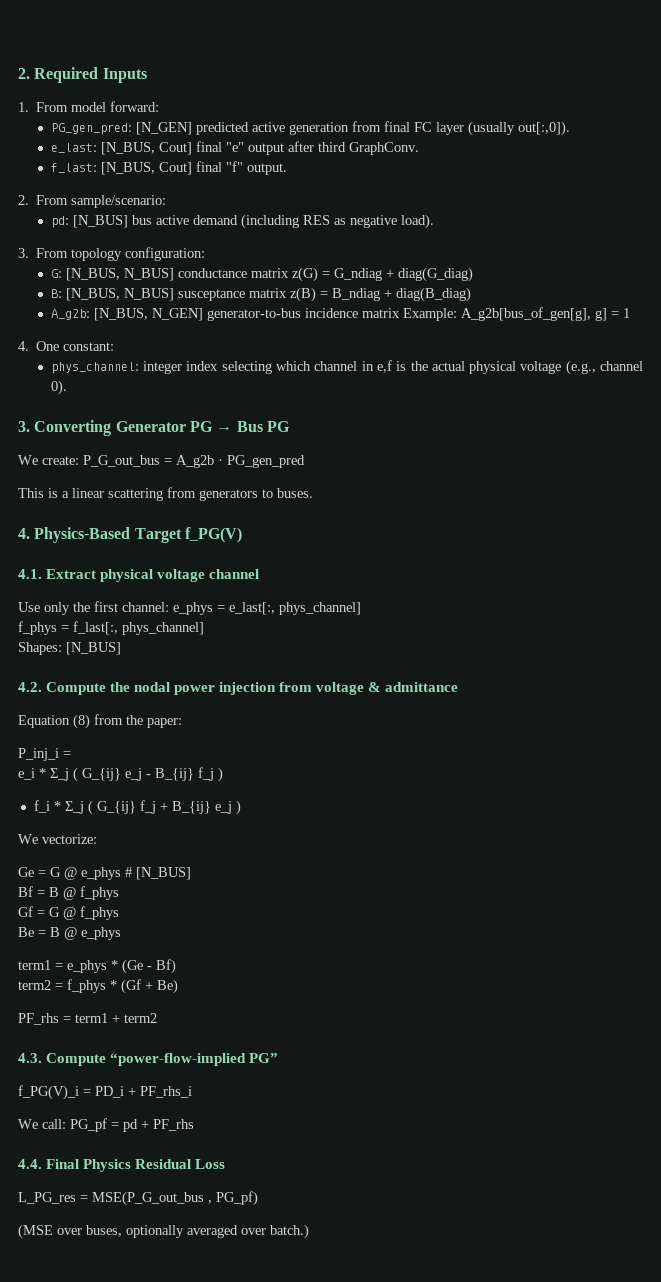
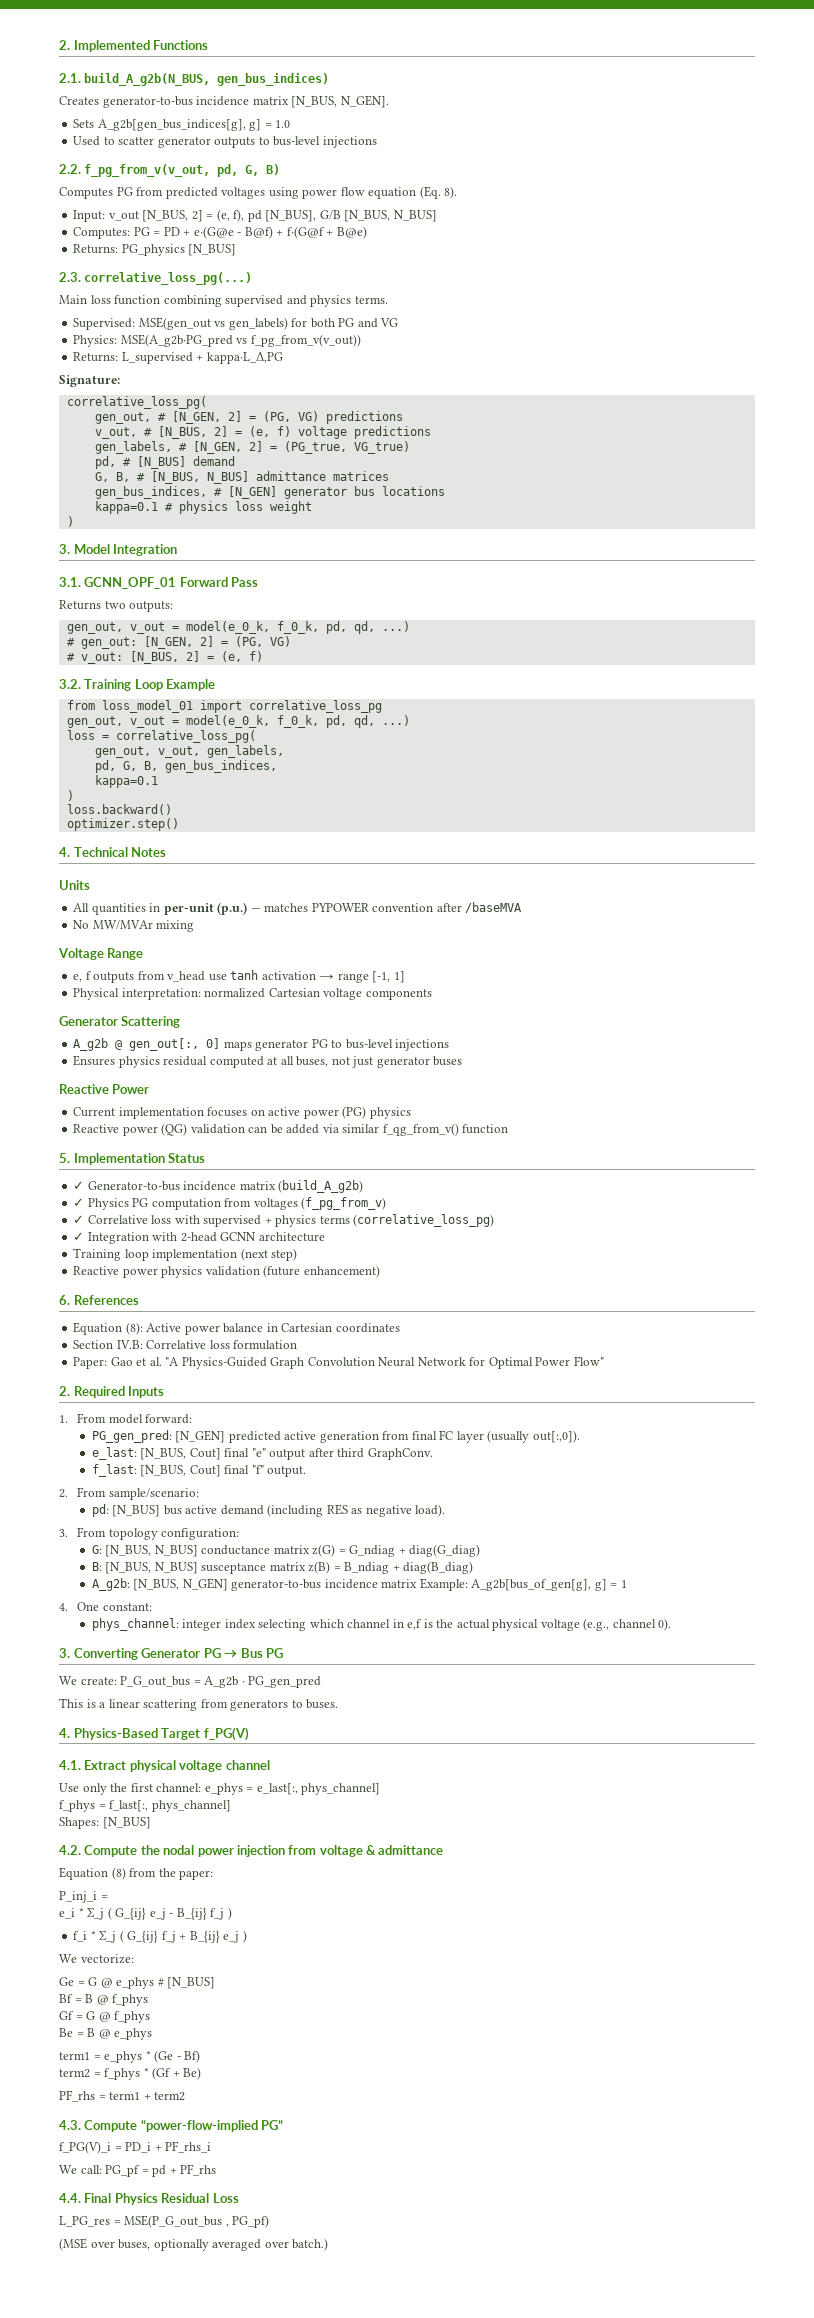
[18,68,30,79] 2. -> [59,40,209,52] [59,73,330,86] [59,95,389,108] [73,119,291,131] [73,136,377,148] [59,164,281,177] [59,186,458,199] [73,209,437,222] [73,226,367,239] [73,244,237,256] [59,272,253,285] [59,295,388,307] [73,317,399,330] [73,334,361,347] [73,352,283,364] [59,375,120,387] [66,396,207,409] [94,411,403,424] [94,426,431,439] [94,441,410,454] [94,456,235,469] [94,471,389,484] [94,486,445,499] [94,501,312,514] [66,516,74,527] [59,544,178,556] [59,577,259,589] [59,600,174,612] [66,621,410,634] [66,636,291,649] [66,651,263,664] [59,679,216,691] [66,700,382,713] [66,715,410,728] [66,730,256,743] [94,745,284,758] [94,760,277,773] [94,775,158,788] [66,790,74,801] [66,804,172,815] [66,818,179,831] [59,847,167,857] [59,880,90,890] [73,902,523,915] [73,920,195,932] [58,948,144,960] [73,970,405,983] [73,988,432,1000] [59,1016,181,1028] [73,1038,450,1051] [73,1055,463,1068] [59,1084,150,1094] [73,1106,411,1119] [73,1123,509,1136] [59,1153,206,1165] [73,1180,364,1193] [73,1197,387,1210] [73,1214,495,1227] [73,1232,325,1244] [73,1248,298,1261] [73,1265,380,1278] [59,1295,139,1305] [73,1322,400,1335] [73,1340,298,1350] [73,1356,604,1369] [59,1386,70,1396] 2. Implemented Functions // 2.1. build_A_g2b(N_BUS, gen_bus_indices) // Creates generator-to-bus incidence matrix [N_BUS, N_GEN]. // Sets A_g2b[gen_bus_indices[g], g] = 1.0 // Used to scatter generator outputs to bus-level injections // 2.2. f_pg_from_v(v_out, pd, G, B) // Computes PG from predicted voltages using power flow equation (Eq. 8). // Input: v_out [N_BUS, 2] = (e, f), pd [N_BUS], G/B [N_BUS, N_BUS] // Computes: PG = PD + e·(G@e - B@f) + f·(G@f + B@e) // Returns: PG_physics [N_BUS] // 2.3. correlative_loss_pg(...) // Main loss function combining supervised and physics terms. // Supervised: MSE(gen_out vs gen_labels) for both PG and VG // Physics: MSE(A_g2b·PG_pred vs f_pg_from_v(v_out)) // Returns: L_supervised + kappa·L_Δ,PG // Signature: // correlative_loss_pg( // gen_out, # [N_GEN, 2] = (PG, VG) predictions // v_out, # [N_BUS, 2] = (e, f) voltage predictions // gen_labels, # [N_GEN, 2] = (PG_true, VG_true) // pd, # [N_BUS] demand // G, B, # [N_BUS, N_BUS] admittance matrices // gen_bus_indices, # [N_GEN] generator bus locations // kappa=0.1 # physics loss weight // ) // 3. Model Integration // 3.1. GCNN_OPF_01 Forward Pass // Returns two outputs: // gen_out, v_out = model(e_0_k, f_0_k, pd, qd, ...) // # gen_out: [N_GEN, 2] = (PG, VG) // # v_out: [N_BUS, 2] = (e, f) // 3.2. Training Loop Example // from loss_model_01 import correlative_loss_pg // gen_out, v_out = model(e_0_k, f_0_k, pd, qd, ...) // loss = correlative_loss_pg( // gen_out, v_out, gen_labels, // pd, G, B, gen_bus_indices, // kappa=0.1 // ) // loss.backward() // optimizer.step() // 4. Technical Notes // Units // All quantities in per-unit (p.u.) — matches PYPOWER convention after /baseMVA // No MW/MVAr mixing // Voltage Range // e, f outputs from v_head use tanh activation → range [-1, 1] // Physical interpretation: normalized Cartesian voltage components // Generator Scattering // A_g2b @ gen_out[:, 0] maps generator PG to bus-level injections // Ensures physics residual computed at all buses, not just generator buses // Reactive Power // Current implementation focuses on active power (PG) physics // Reactive power (QG) validation can be added via similar f_qg_from_v() function // 5. Implementation Status // ✓ Generator-to-bus incidence matrix (build_A_g2b) // ✓ Physics PG computation from voltages (f_pg_from_v) // ✓ Correlative loss with supervised + physics terms (correlative_loss_pg) // ✓ Integration with 2-head GCNN architecture // Training loop implementation (next step) // Reactive power physics validation (future enhancement) // 6. References // Equation (8): Active power balance in Cartesian coordinates // Section IV.B: Correlative loss formulation // Paper: Gao et al. "A Physics-Guided Graph Convolution Neural Network for Optimal Power Flow" // 2.

